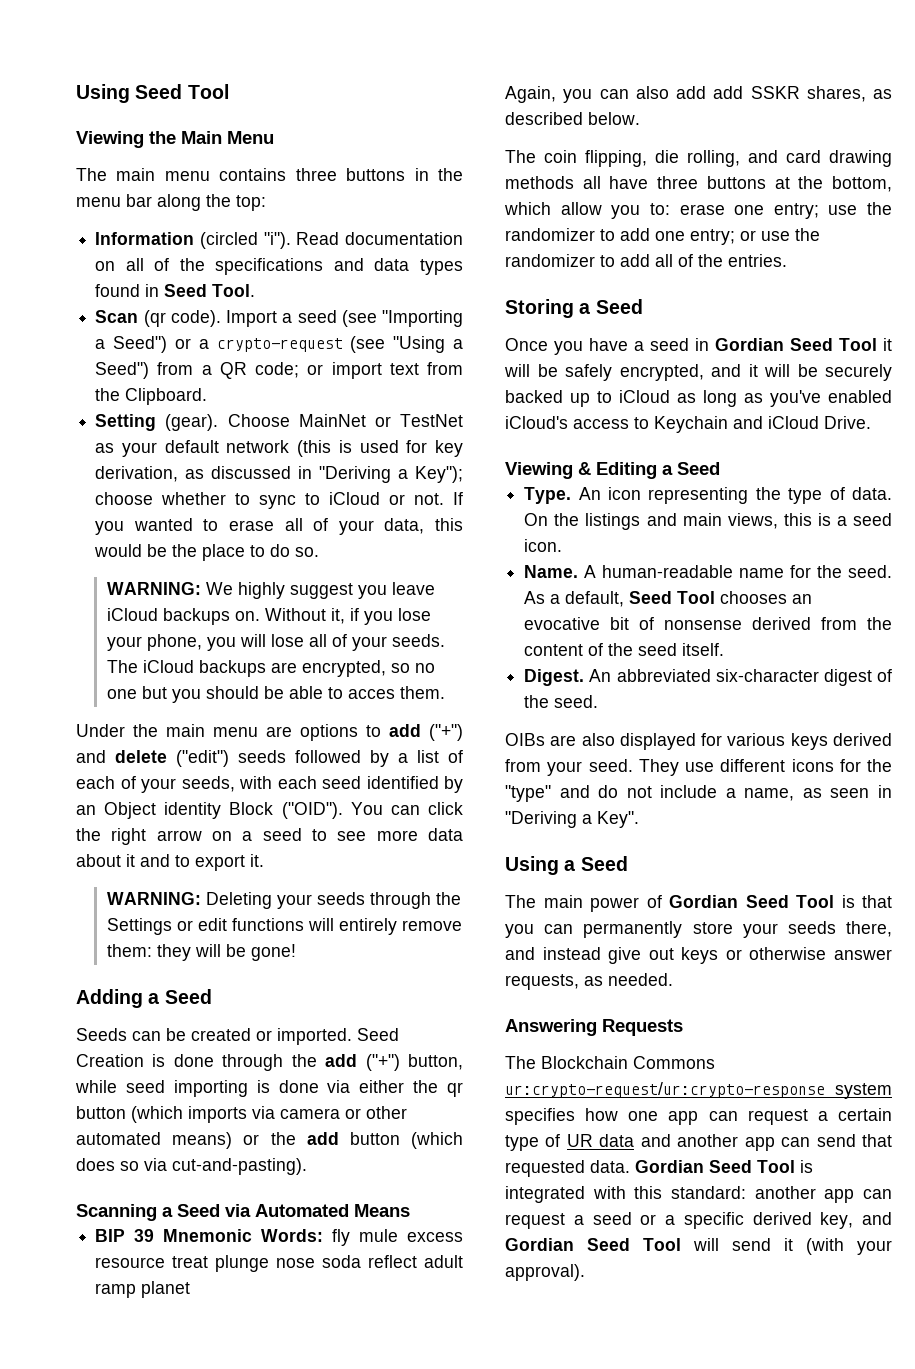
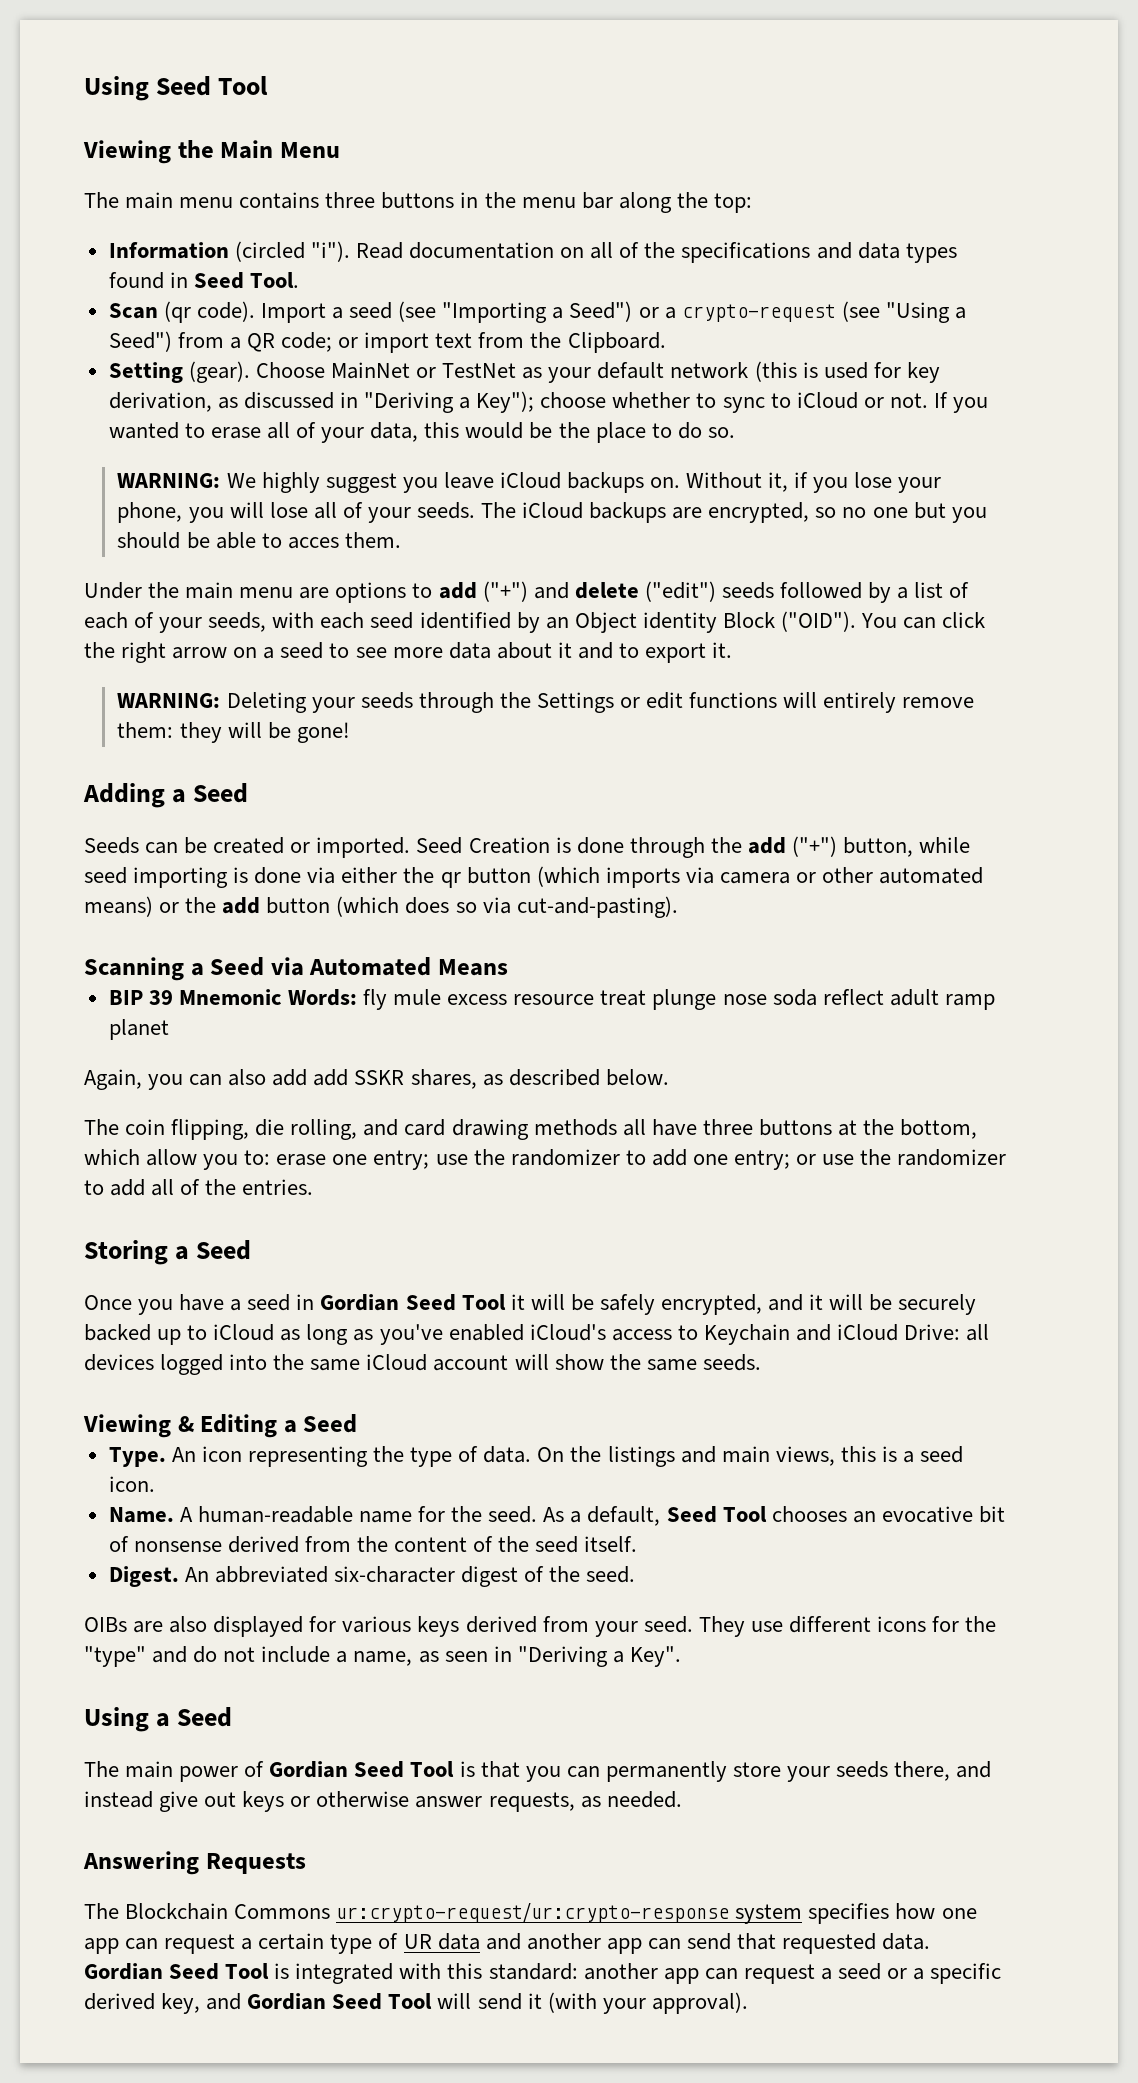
[824,416,871,429] Drive. -> [904,1324,990,1341] [84,1354,761,1375] Drive: all devices logged into the same iCloud account will show the same seeds.

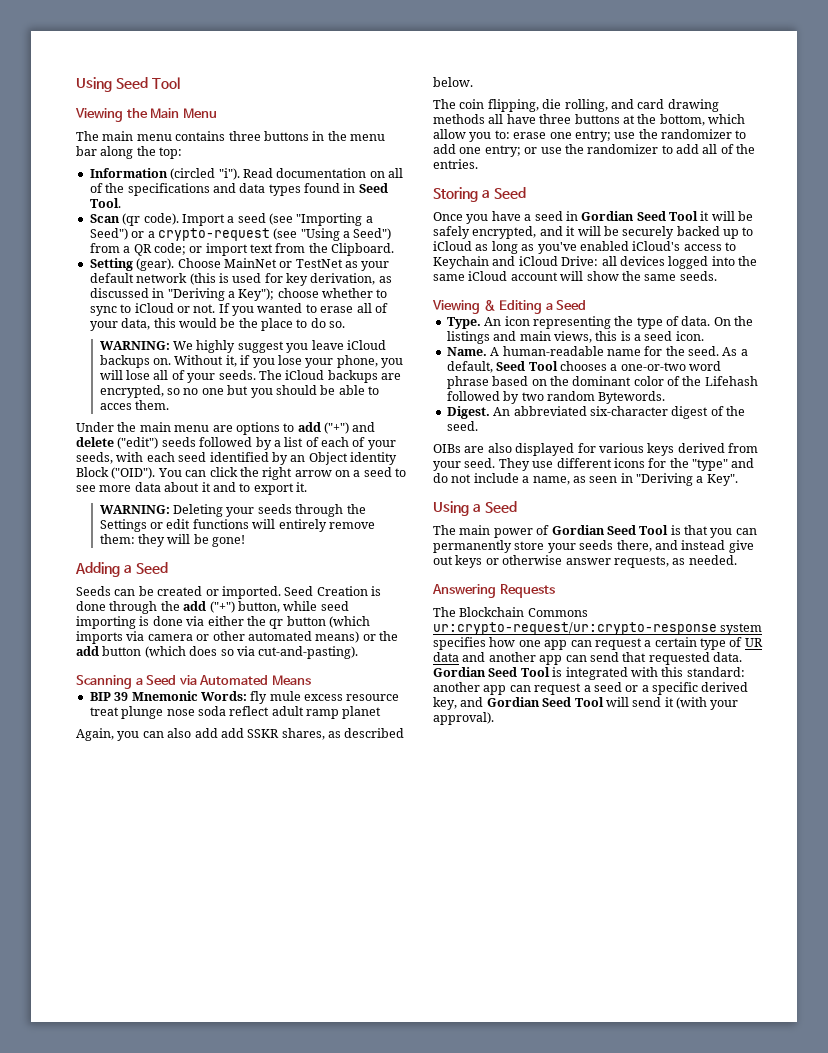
[852,1506,1005,1523] [108,1536,638,1553] an evocative bit of nonsense derived from the content of the seed itself. -> [610,361,721,371] [446,376,758,389] [446,391,666,404] a one-or-two word phrase based on the dominant color of the Lifehash followed by two random Bytewords.

